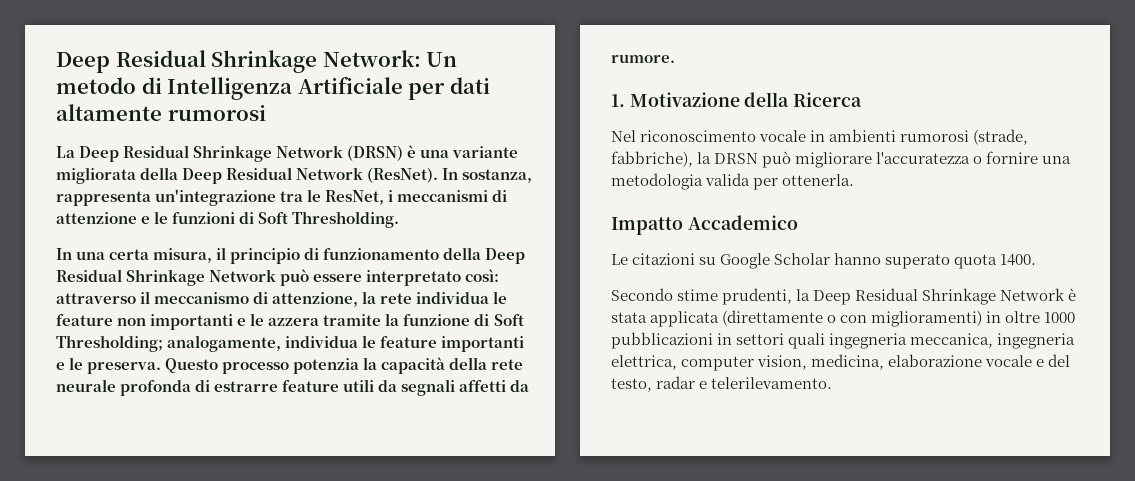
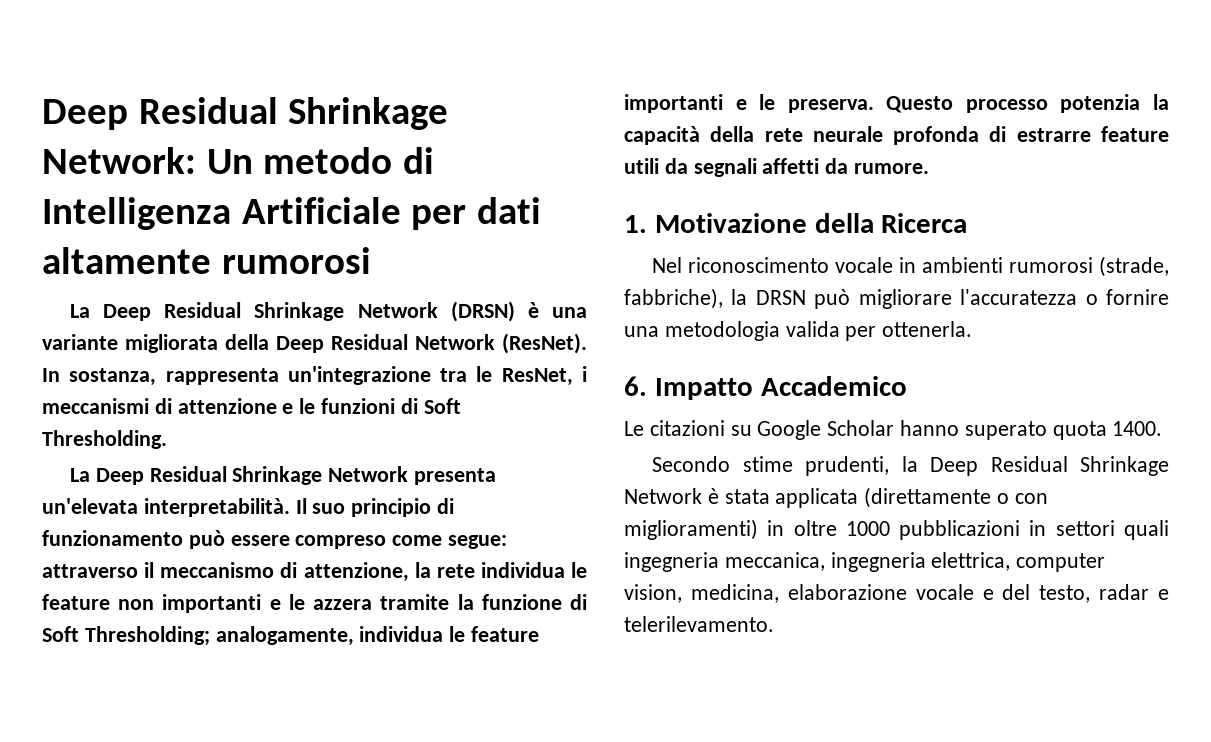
[56,247,526,264] [56,269,500,286] In una certa misura, il principio di funzionamento della Deep Residual Shrinkage Network può essere interpretato così: -> [70,466,497,485] [42,498,455,517] [42,530,508,549] La Deep Residual Shrinkage Network presenta un'elevata interpretabilità. Il suo principio di funzionamento può essere compreso come segue:
(855, 180) none -> [624,376,647,396] 6.

